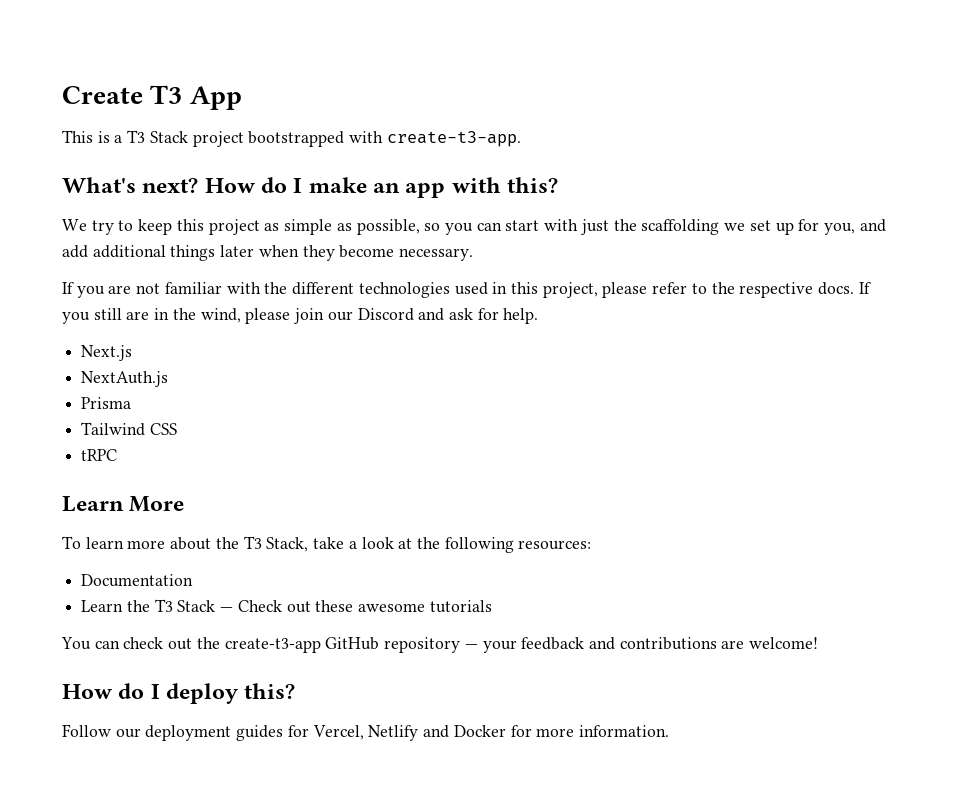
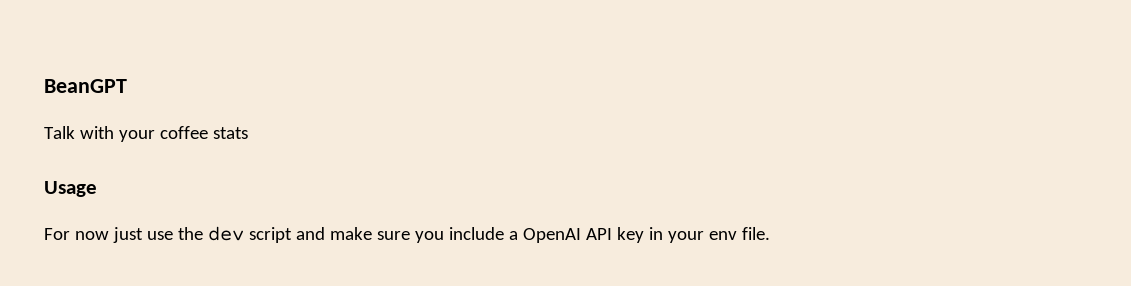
[62,85,242,110] [62,130,521,147] [62,177,559,198] [62,219,886,235] [62,245,474,261] [62,282,871,298] [62,308,539,324] [81,345,133,361] [81,371,169,387] [81,397,132,409] [81,422,177,436] [81,449,118,461] [62,496,185,512] [62,536,592,553] [81,574,194,587] [81,599,492,613] [61,637,819,653] [62,683,296,704] [62,724,669,741] Create T3 App // This is a T3 Stack project bootstrapped with create-t3-app. // What's next? How do I make an app with this? // We try to keep this project as simple as possible, so you can start with just the scaffolding we set up for you, and add additional things later when they become necessary. // If you are not familiar with the different technologies used in this project, please refer to the respective docs. If you still are in the wind, please join our Discord and ask for help. // Next.js // NextAuth.js // Prisma // Tailwind CSS // tRPC // Learn More // To learn more about the T3 Stack, take a look at the following resources: // Documentation // Learn the T3 Stack — Check out these awesome tutorials // You can check out the create-t3-app GitHub repository — your feedback and contributions are welcome! // How do I deploy this? // Follow our deployment guides for Vercel, Netlify and Docker for more information. -> [44,79,127,93] [44,126,248,142] [44,181,97,197] [44,226,770,243] BeanGPT // Talk with your coffee stats // Usage // For now just use the dev script and make sure you include a OpenAI API key in your env file.

